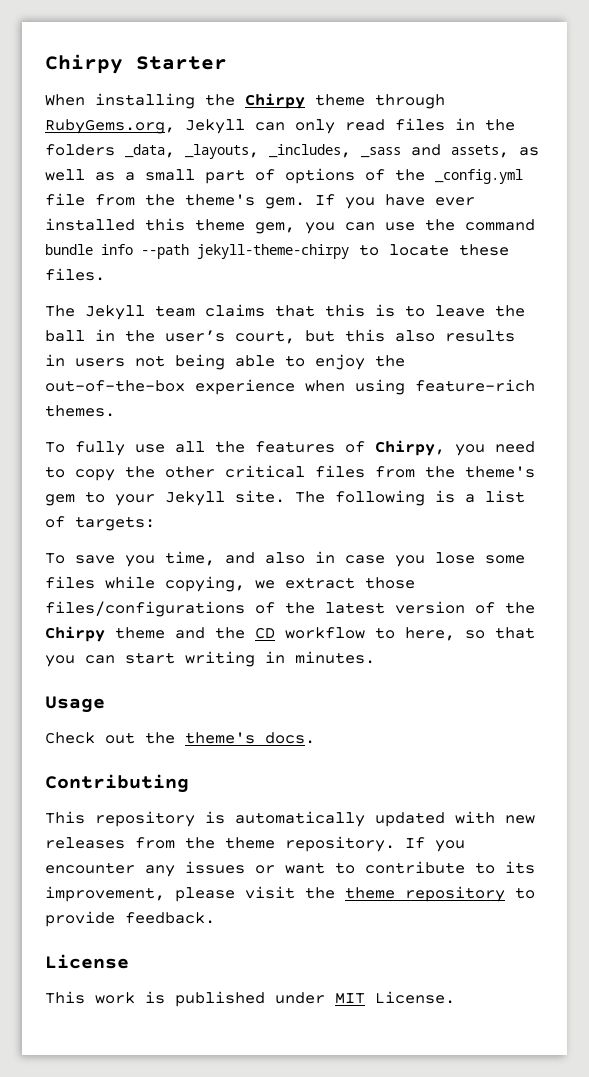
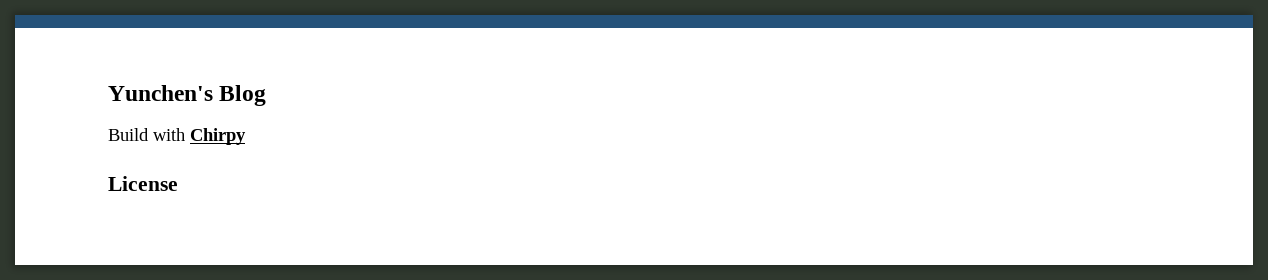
[45,54,227,74] [45,93,445,109] [45,118,515,134] [45,144,539,159] [45,168,523,184] [45,193,475,209] [45,218,535,234] [45,244,509,259] [45,268,105,281] [45,304,525,320] [45,329,515,344] [45,354,405,370] [45,379,535,395] [45,405,115,417] [45,440,535,456] [45,465,535,481] [45,490,525,506] [45,516,155,531] [45,551,525,567] [45,576,415,592] [45,601,535,617] [45,626,535,642] [45,651,375,667] [45,696,105,713] [45,732,315,744] [45,774,189,793] [45,811,535,827] [45,836,465,852] [45,861,535,877] [45,886,535,902] [45,911,215,927] [45,954,129,969] [45,991,455,1007] Chirpy Starter // When installing the Chirpy theme through RubyGems.org, Jekyll can only read files in the folders _data, _layouts, _includes, _sass and assets, as well as a small part of options of the _config.yml file from the theme's gem. If you have ever installed this theme gem, you can use the command bundle info --path jekyll-theme-chirpy to locate these files. // The Jekyll team claims that this is to leave the ball in the user’s court, but this also results in users not being able to enjoy the out-of-the-box experience when using feature-rich themes. // To fully use all the features of Chirpy, you need to copy the other critical files from the theme's gem to your Jekyll site. The following is a list of targets: // To save you time, and also in case you lose some files while copying, we extract those files/configurations of the latest version of the Chirpy theme and the CD workflow to here, so that you can start writing in minutes. // Usage // Check out the theme's docs. // Contributing // This repository is automatically updated with new releases from the theme repository. If you encounter any issues or want to contribute to its improvement, please visit the theme repository to provide feedback. // License // This work is published under MIT License. -> [108,85,267,106] [108,128,246,145] [108,176,178,191] Yunchen's Blog // Build with Chirpy // License

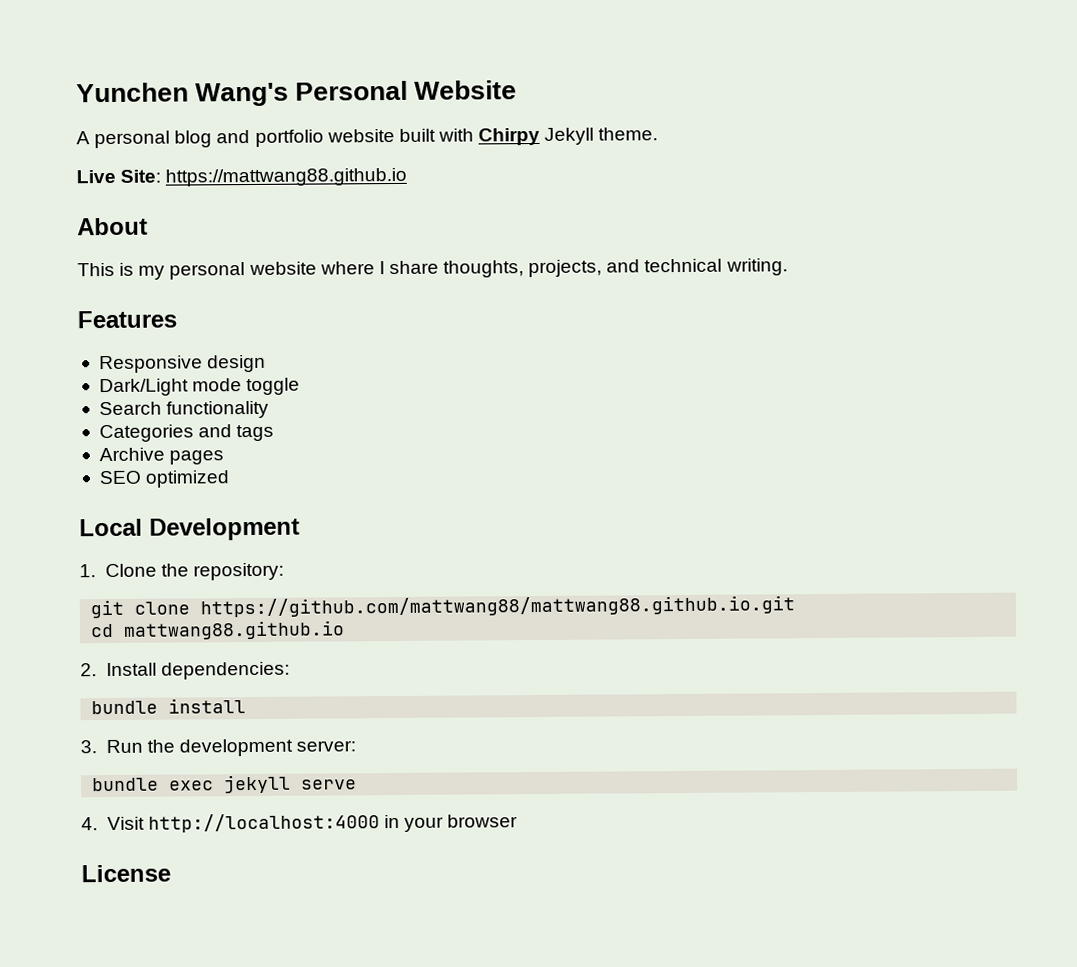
[108,85,267,106] [108,128,246,145] Yunchen's Blog // Build with Chirpy -> [76,80,518,107] [76,127,659,149] [76,167,408,187] [77,217,148,236] [77,258,788,280] [77,310,177,329] [98,354,267,374] [98,377,301,397] [98,400,270,419] [98,424,275,443] [98,447,225,465] [98,470,231,488] [79,517,300,541] [79,562,284,581] [90,595,796,619] [90,620,346,640] [80,661,290,680] [91,698,247,715] [80,738,356,757] [92,774,358,794] [81,813,519,833] Yunchen Wang's Personal Website // A personal blog and portfolio website built with Chirpy Jekyll theme. // Live Site: https://mattwang88.github.io // About // This is my personal website where I share thoughts, projects, and technical writing. // Features // Responsive design // Dark/Light mode toggle // Search functionality // Categories and tags // Archive pages // SEO optimized // Local Development // 1. Clone the repository: // git clone https://github.com/mattwang88/mattwang88.github.io.git // cd mattwang88.github.io // 2. Install dependencies: // bundle install // 3. Run the development server: // bundle exec jekyll serve // 4. Visit http://localhost:4000 in your browser

